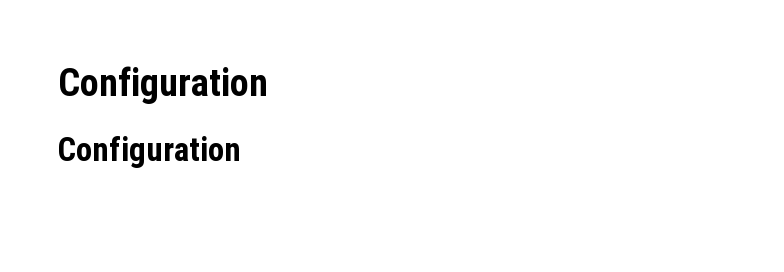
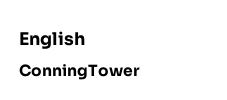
[58,66,268,104] [58,136,241,168] Configuration // Configuration -> [19,31,85,49] [19,64,140,80] English // ConningTower

